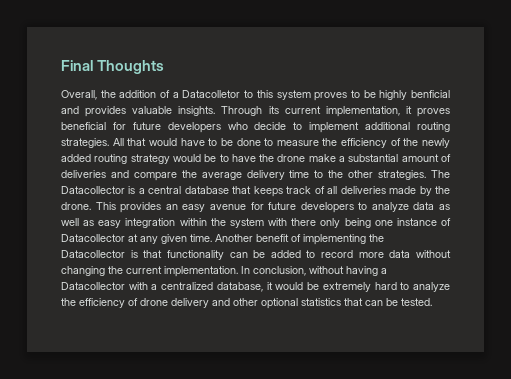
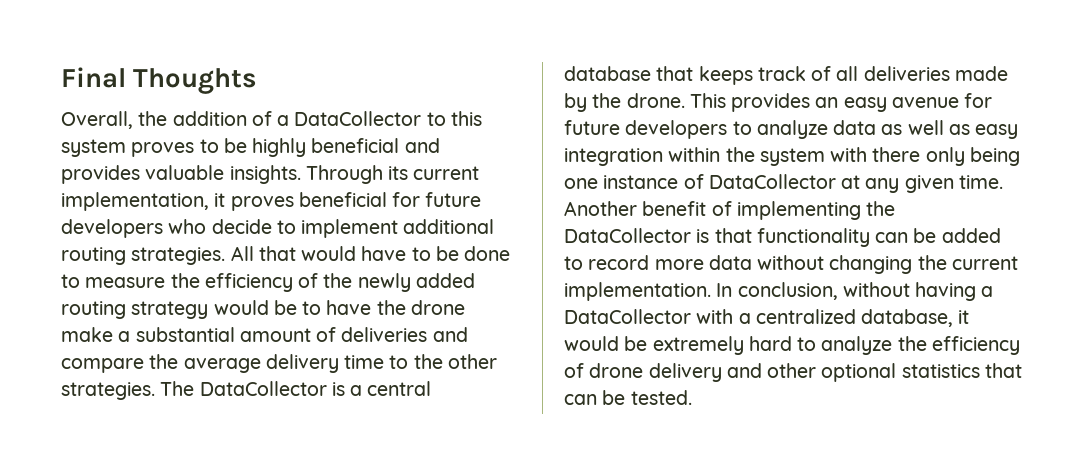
[182,90,241,98] Datacolletor -> [294,111,422,126] DataCollector
[410,90,450,98] benficial -> [311,138,400,153] beneficial
[61,186,125,194] Datacollector -> [199,381,327,396] DataCollector
[61,234,125,242] Datacollector -> [708,174,836,189] DataCollector
[61,250,125,258] Datacollector -> [564,228,691,243] DataCollector
[61,282,125,290] Datacollector -> [564,309,691,324] DataCollector

